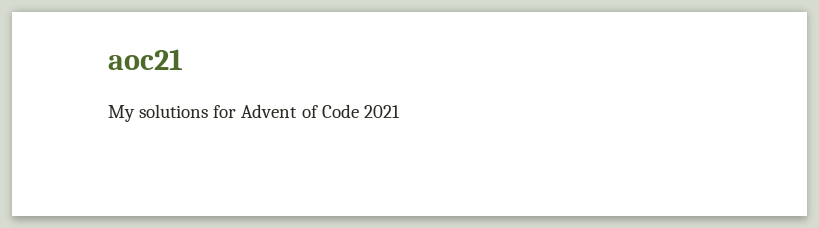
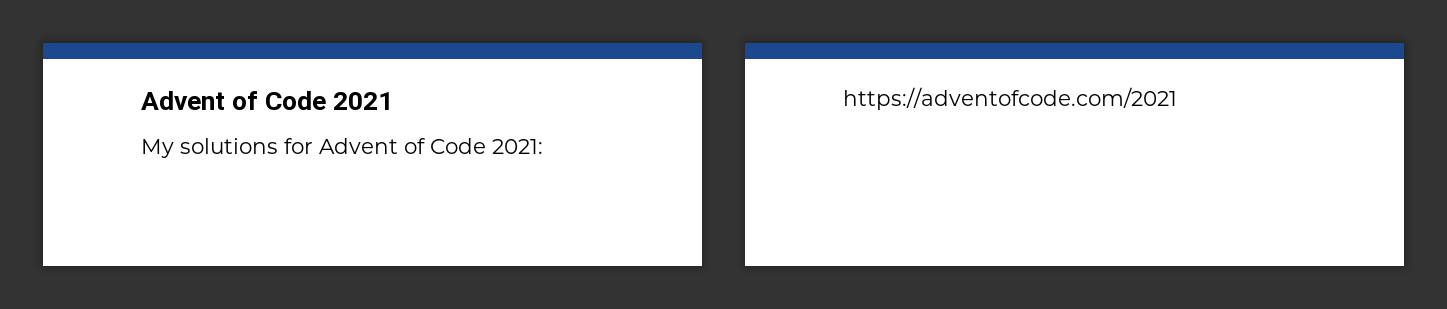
[108,49,183,70] aoc21 -> [141,91,394,110] Advent of Code 2021
[363,105,400,118] 2021 -> [492,139,543,154] [843,87,1177,110] 2021: https://adventofcode.com/2021

